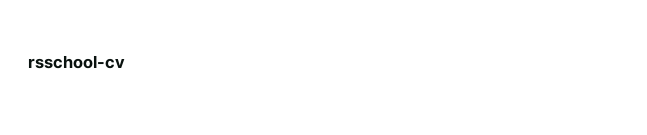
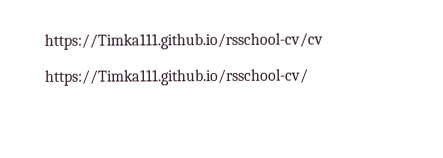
[28,55,125,69] rsschool-cv -> [44,32,323,50] [44,68,309,86] https://Timka111.github.io/rsschool-cv/cv // https://Timka111.github.io/rsschool-cv/

